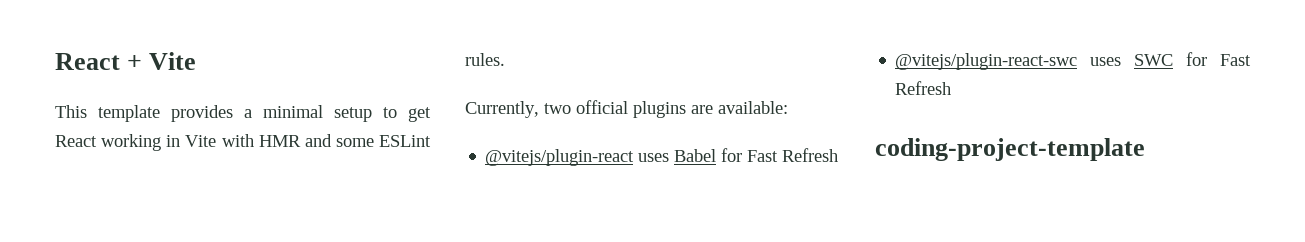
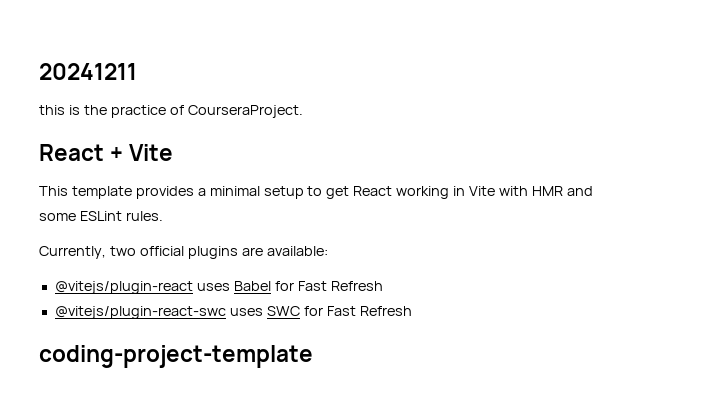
(55, 61) none -> [39,63,137,80] [39,105,303,118] 20241211 // this is the practice of CourseraProject. //

